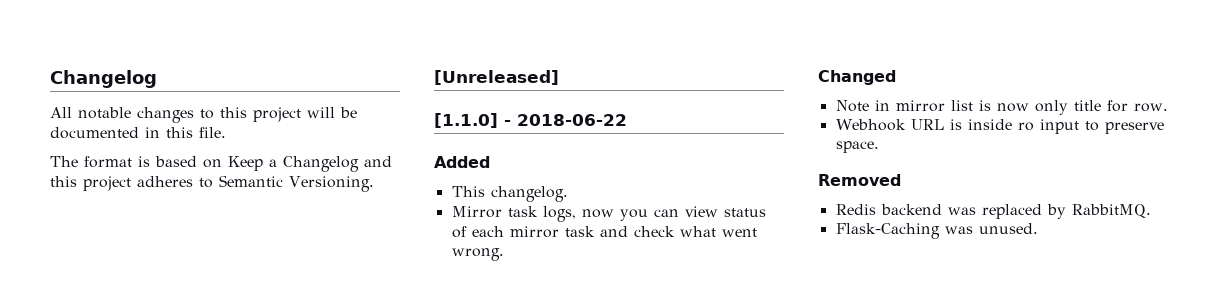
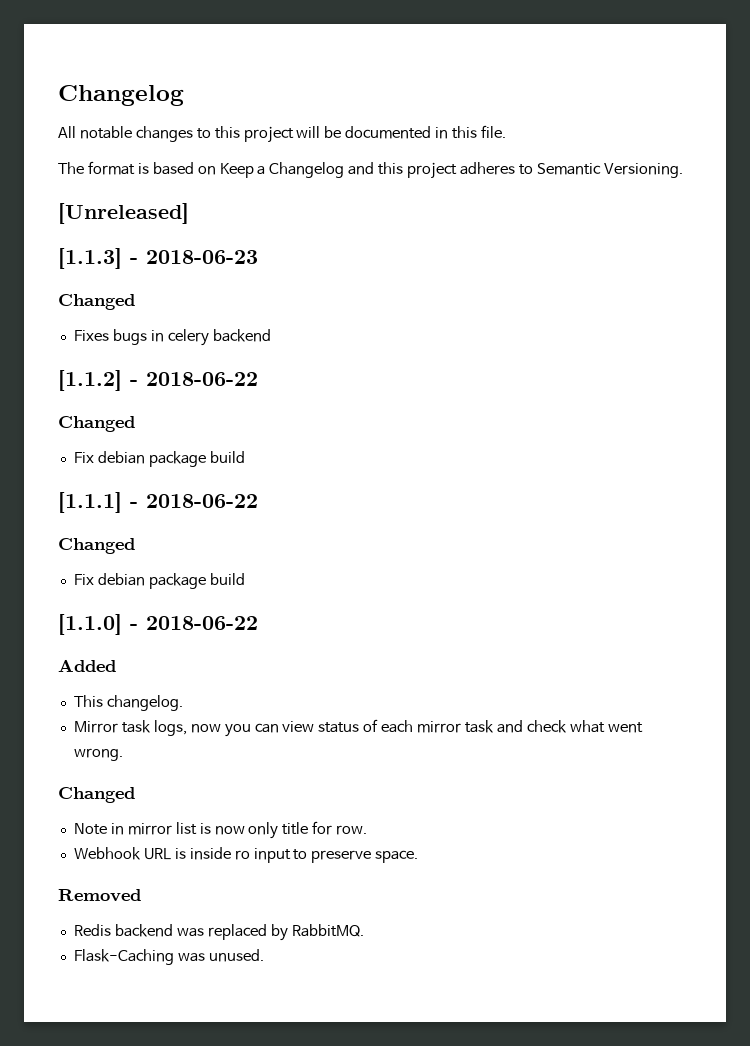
(559, 77) none -> [58,248,258,269] [58,294,135,310] [73,329,271,346] [58,370,258,391] [58,416,135,432] [73,451,245,467] [58,492,258,513] [58,538,135,554] [73,573,245,589] // [1.1.3] - 2018-06-23 // Changed // Fixes bugs in celery backend // [1.1.2] - 2018-06-22 // Changed // Fix debian package build // [1.1.1] - 2018-06-22 // Changed // Fix debian package build

